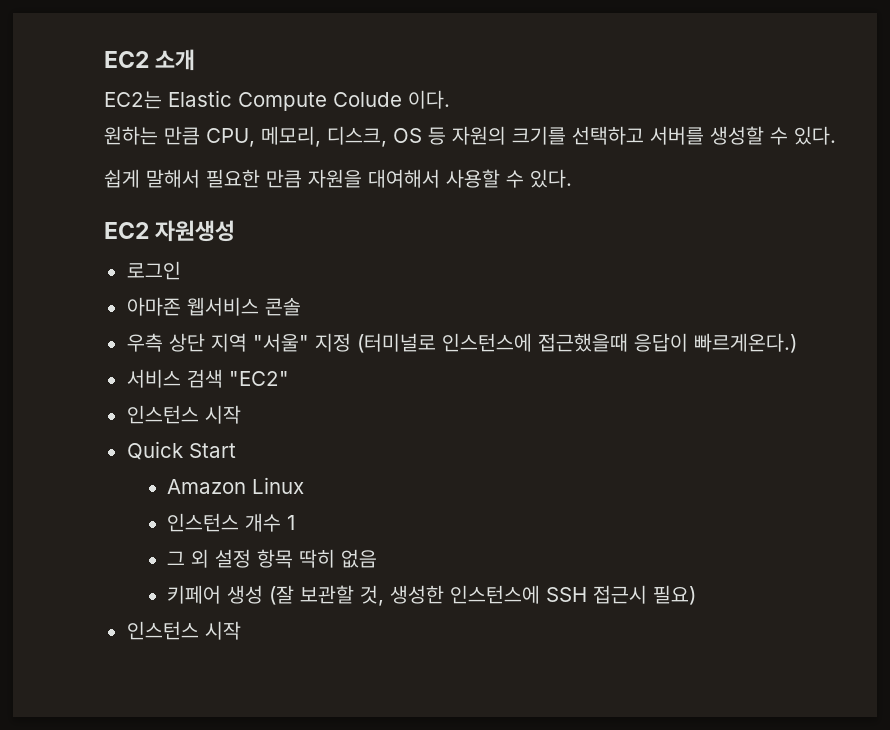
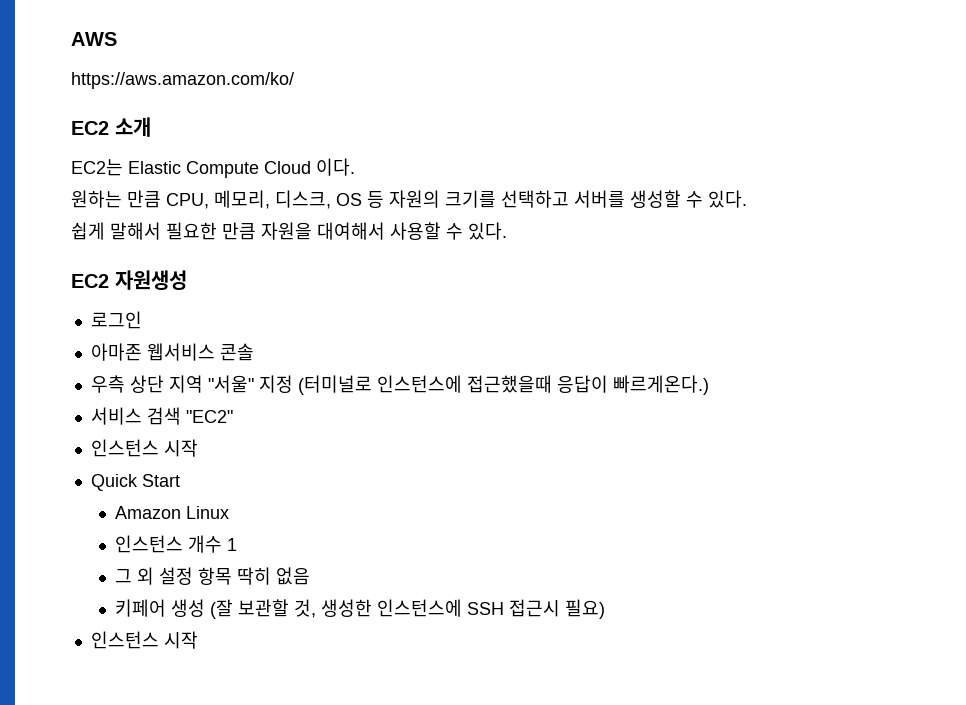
(104, 59) none -> [71,32,117,46] [71,72,294,89] AWS // https://aws.amazon.com/ko/ //
[333,92,402,107] Colude -> [264,161,311,174] Cloud

